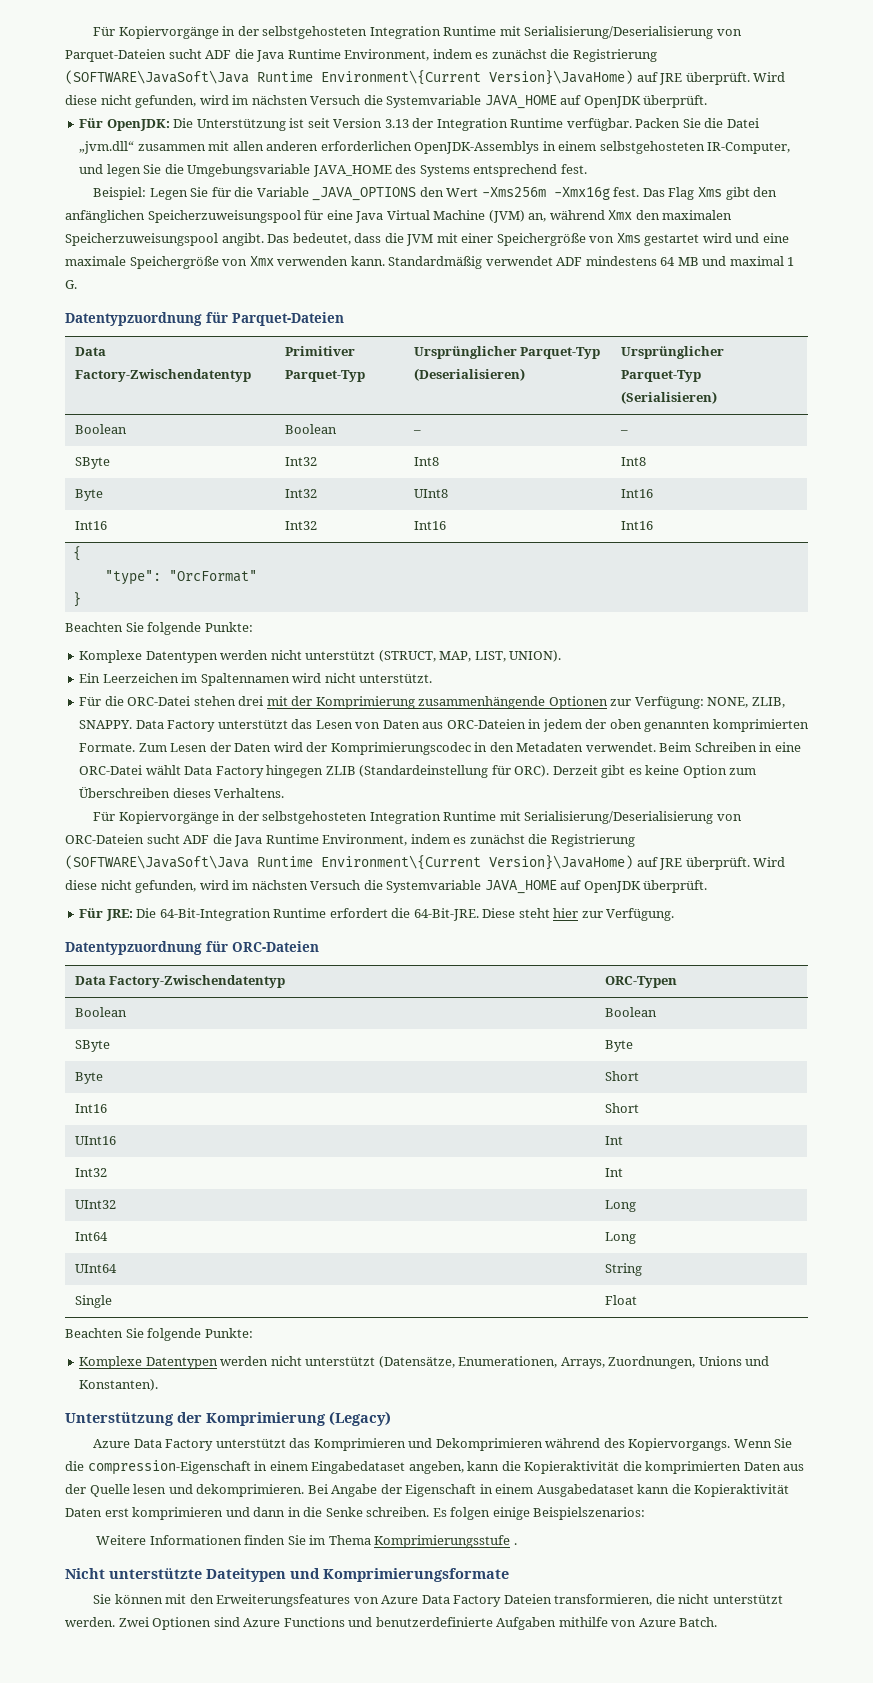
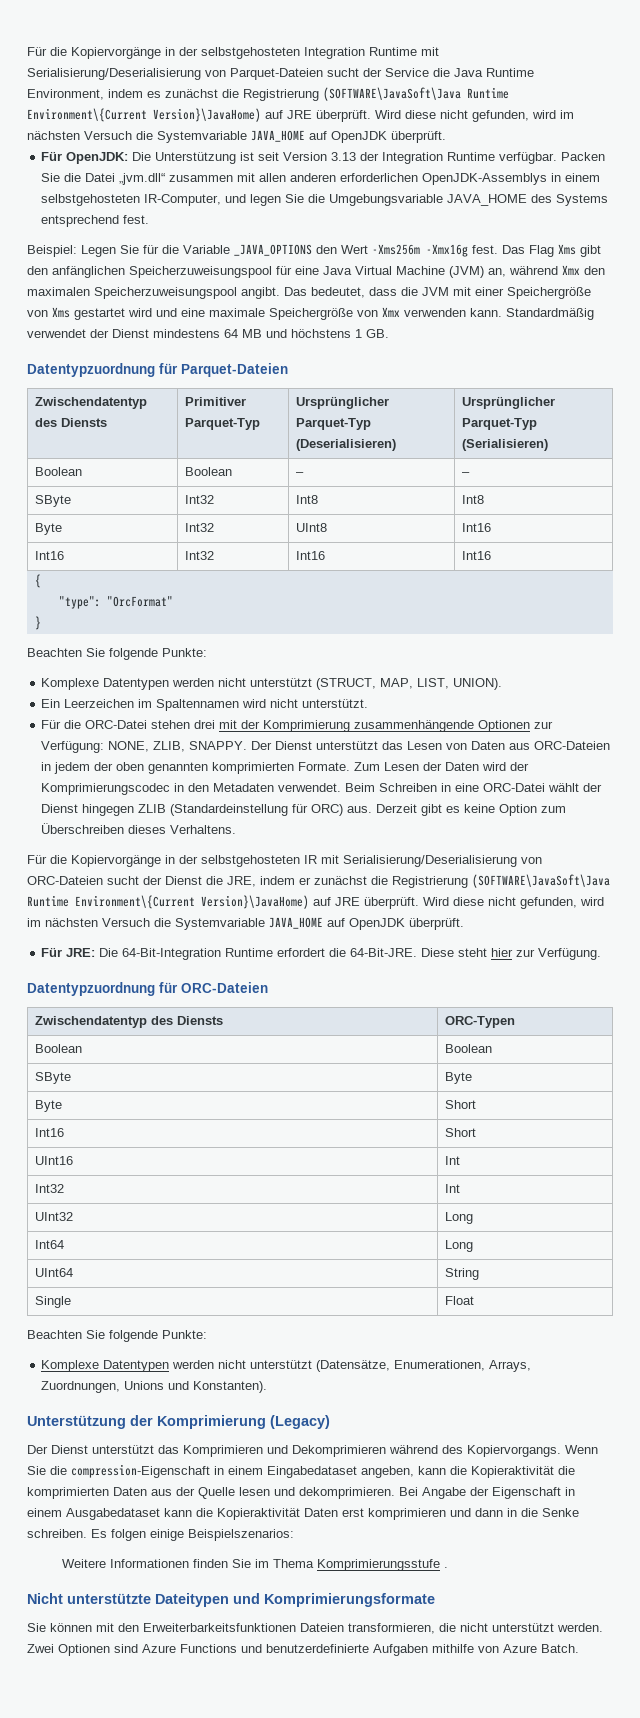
[93,27,116,36] Für -> [27,47,67,56] Für die
[205,50,232,59] ADF -> [363,68,429,77] der Service
[556,257,583,266] ADF -> [90,329,149,338] der Dienst
[729,256,795,266] [65,280,77,289] maximal 1 G. -> [291,329,389,338] höchstens 1 GB.
[74,347,106,356] [74,369,251,382] Data Factory-Zwischendatentyp -> [35,397,148,409] [35,418,108,427] Zwischendatentyp des Diensts
[135,720,216,732] Data Factory -> [251,741,313,750] Der Dienst
[184,766,264,778] Data Factory -> [583,783,603,792] [41,804,79,813] der Dienst
[514,765,550,777] ORC). -> [311,804,373,816] ORC) aus.
[118,811,497,824] Kopiervorgänge in der selbstgehosteten Integration Runtime -> [50,855,317,867] die Kopiervorgänge in der selbstgehosteten IR
[183,834,467,847] ADF die Java Runtime Environment, indem es -> [143,876,311,887] der Dienst die JRE, indem er
[74,975,286,988] Data Factory-Zwischendatentyp -> [35,1016,224,1028] Zwischendatentyp des Diensts
[93,1439,214,1451] Azure Data Factory -> [27,1445,88,1454] Der Dienst
[216,1594,502,1607] Erweiterungsfeatures von Azure Data Factory -> [143,1623,296,1632] Erweiterbarkeitsfunktionen

